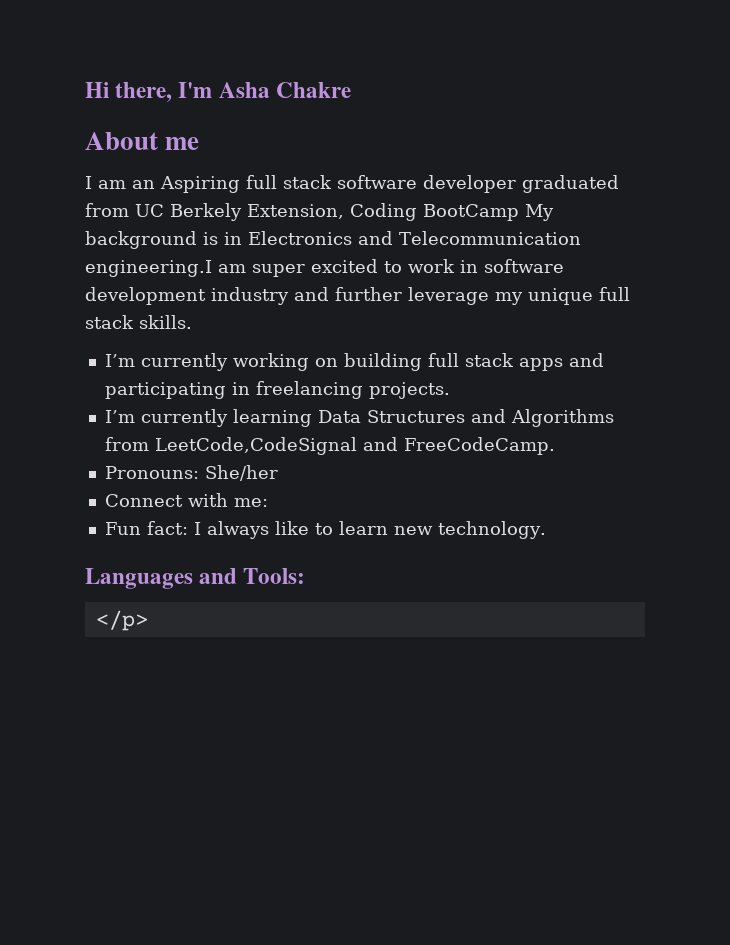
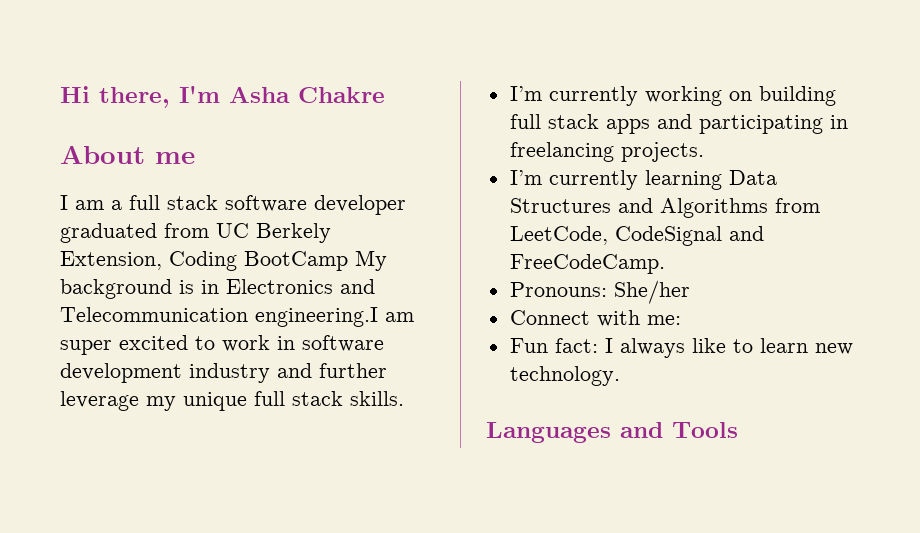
[132,176,240,193] an Aspiring -> [111,200,122,210] a
[154,437,357,455] LeetCode,CodeSignal -> [509,226,722,246] LeetCode, CodeSignal
[243,568,306,584] [95,610,148,631] Tools: // </p> -> [672,422,738,438] Tools

